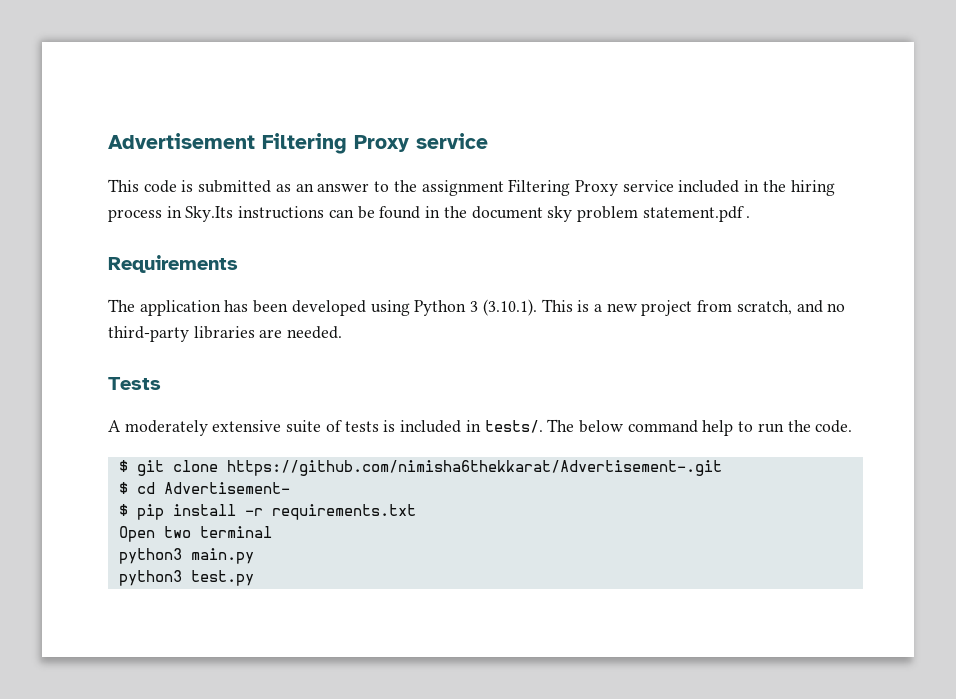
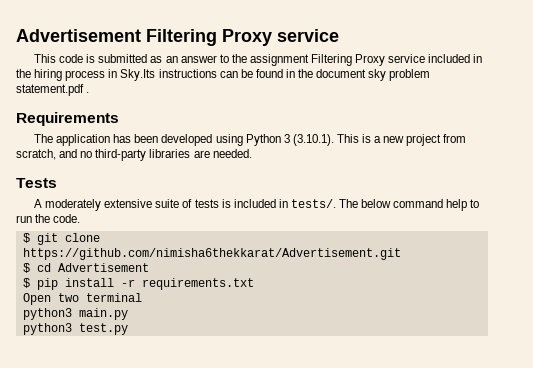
[226,460,722,476] https://github.com/nimisha6thekkarat/Advertisement-.git -> [22,248,401,260] https://github.com/nimisha6thekkarat/Advertisement.git
[163,482,290,494] Advertisement- -> [57,263,149,272] Advertisement

